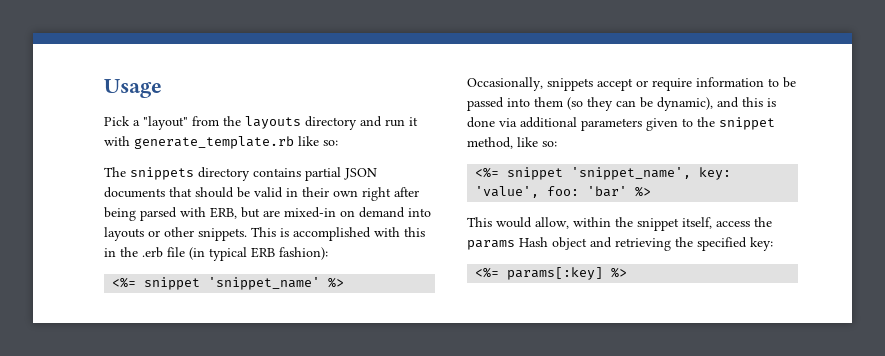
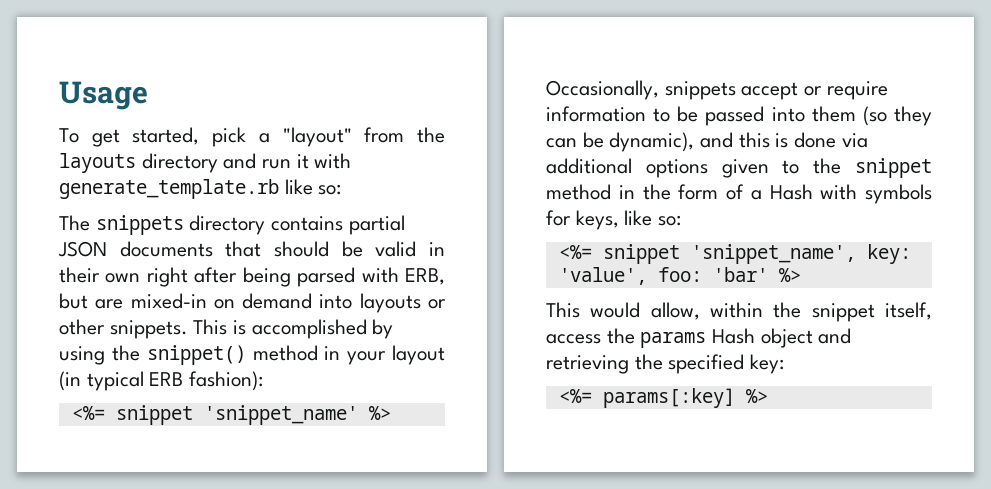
[104,116,130,126] Pick -> [59,127,247,147] To get started, pick
[374,227,425,237] [104,247,185,258] with this in the .erb file -> [372,319,394,339] [59,345,445,365] by using the snippet() method in your layout
[581,118,642,131] parameters -> [645,159,708,178] options
[467,137,513,149] method, -> [546,184,932,204] [546,210,619,230] method in the form of a Hash with symbols for keys,

